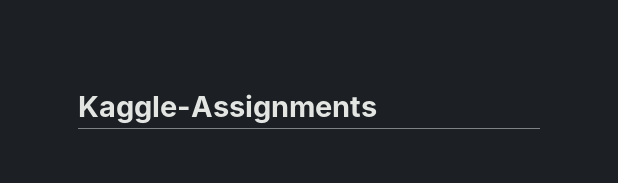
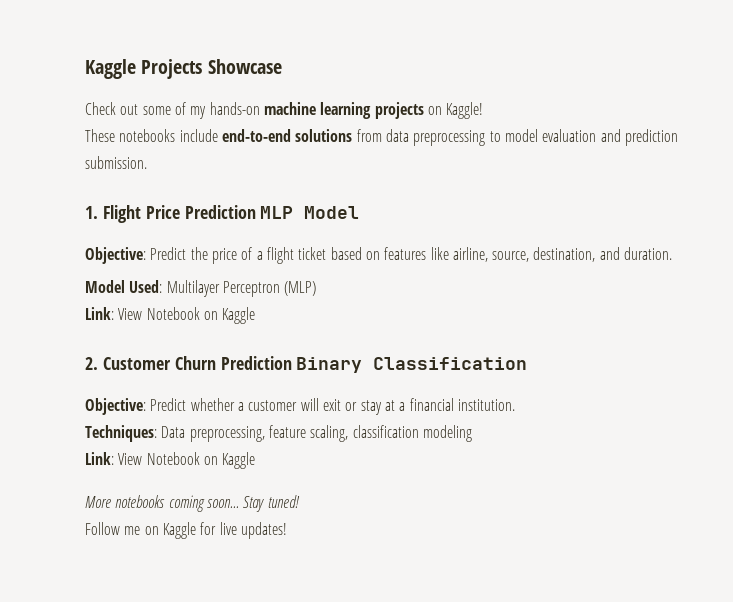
[78,94,377,124] Kaggle-Assignments -> [85,59,282,79] [85,102,484,119] [85,129,678,146] [85,156,147,169] [85,205,360,223] [85,247,673,264] [85,280,317,297] [85,307,256,324] [85,356,528,373] [85,398,515,415] [85,425,472,442] [85,452,256,469] [85,495,300,512] [85,522,287,539] Kaggle Projects Showcase // Check out some of my hands-on machine learning projects on Kaggle! // These notebooks include end-to-end solutions from data preprocessing to model evaluation and prediction submission. // 1. Flight Price Prediction MLP Model // Objective: Predict the price of a flight ticket based on features like airline, source, destination, and duration. // Model Used: Multilayer Perceptron (MLP) // Link: View Notebook on Kaggle // 2. Customer Churn Prediction Binary Classification // Objective: Predict whether a customer will exit or stay at a financial institution. // Techniques: Data preprocessing, feature scaling, classification modeling // Link: View Notebook on Kaggle // More notebooks coming soon... Stay tuned! // Follow me on Kaggle for live updates!

